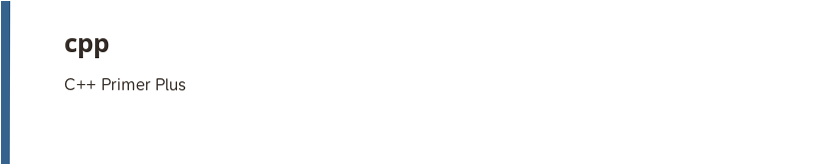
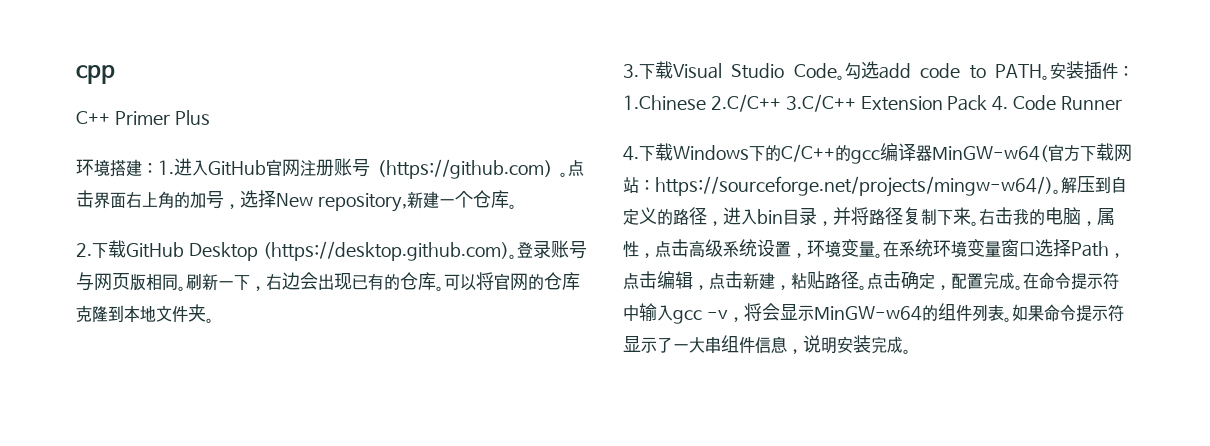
(188, 85) none -> [76,158,584,179] [76,190,517,212] [76,240,587,261] [76,272,580,291] [76,304,214,323] [623,61,1134,80] [623,94,1123,112] [623,143,1132,164] [623,176,1127,197] [623,207,1115,226] [623,239,1125,258] [623,271,1119,290] [623,303,1124,324] [623,335,911,354] // 环境搭建：1.进入GitHub官网注册账号（https://github.com）。点击界面右上角的加号，选择New repository,新建一个仓库。 // 2.下载GitHub Desktop (https://desktop.github.com)。登录账号与网页版相同。刷新一下，右边会出现已有的仓库。可以将官网的仓库克隆到本地文件夹。 // 3.下载Visual Studio Code。勾选add code to PATH。安装插件：1.Chinese 2.C/C++ 3.C/C++ Extension Pack 4. Code Runner // 4.下载Windows下的C/C++的gcc编译器MinGW-w64(官方下载网站：https://sourceforge.net/projects/mingw-w64/)。解压到自定义的路径，进入bin目录，并将路径复制下来。右击我的电脑，属性，点击高级系统设置，环境变量。在系统环境变量窗口选择Path，点击编辑，点击新建，粘贴路径。点击确定，配置完成。在命令提示符中输入gcc -v，将会显示MinGW-w64的组件列表。如果命令提示符显示了一大串组件信息，说明安装完成。

